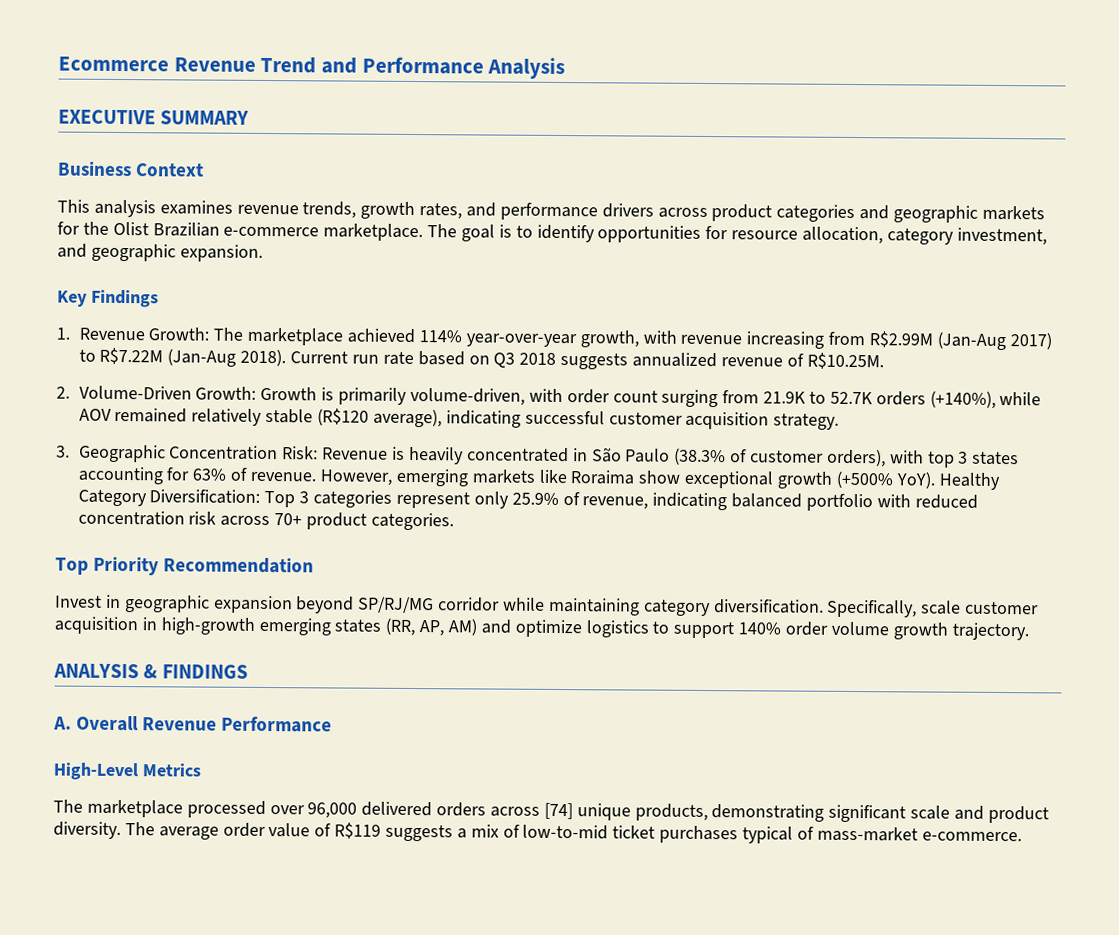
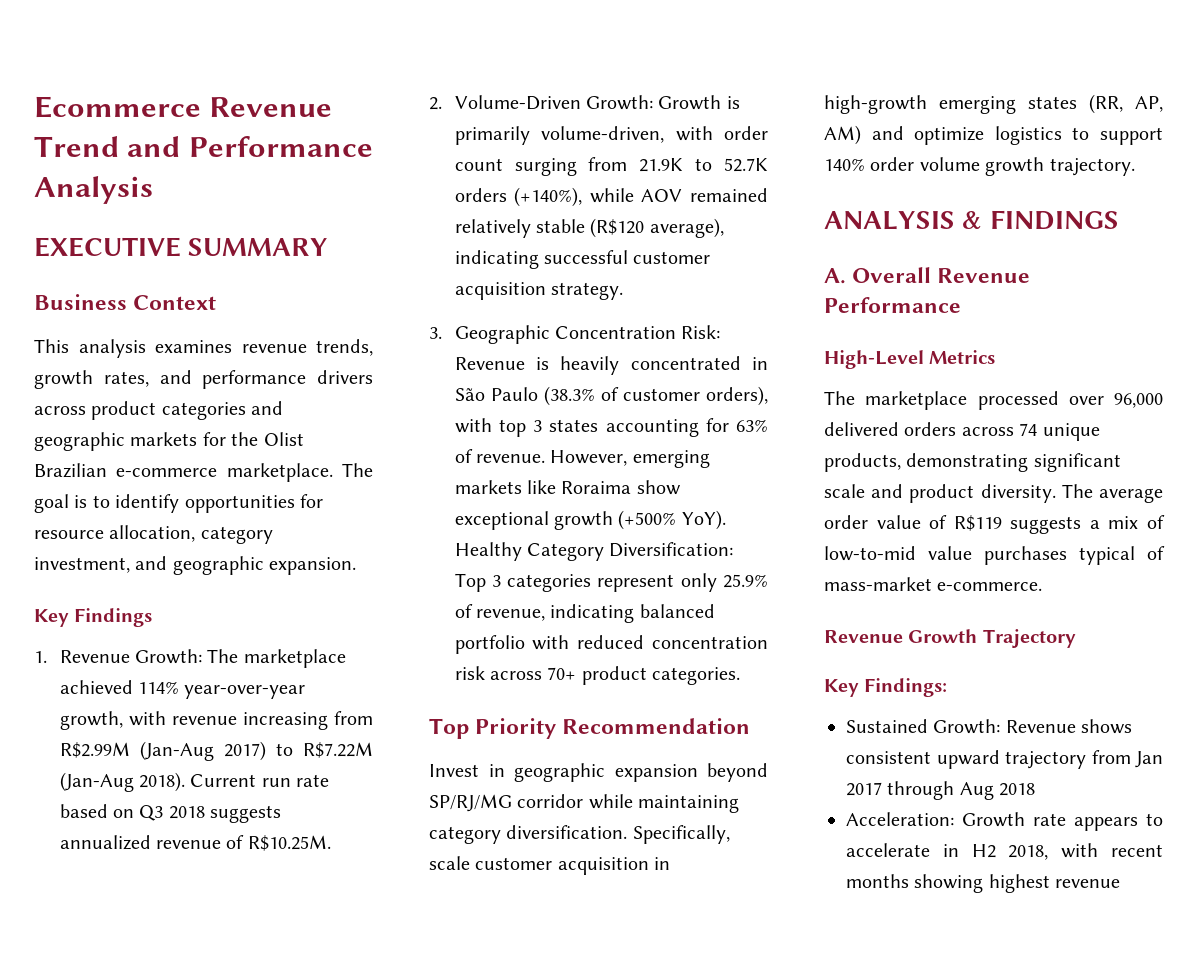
[543,802,573,820] [74] -> [1019,423,1038,436] 74
[612,825,656,839] ticket -> [928,546,972,560] value
(1022, 836) none -> [824,629,1076,648] [824,678,948,697] [846,719,1133,734] [846,750,1163,769] [846,781,1036,800] [846,812,1163,831] [846,843,1163,860] [846,874,1121,893] // Revenue Growth Trajectory // Key Findings: // Sustained Growth: Revenue shows consistent upward trajectory from Jan 2017 through Aug 2018 // Acceleration: Growth rate appears to accelerate in H2 2018, with recent months showing highest revenue

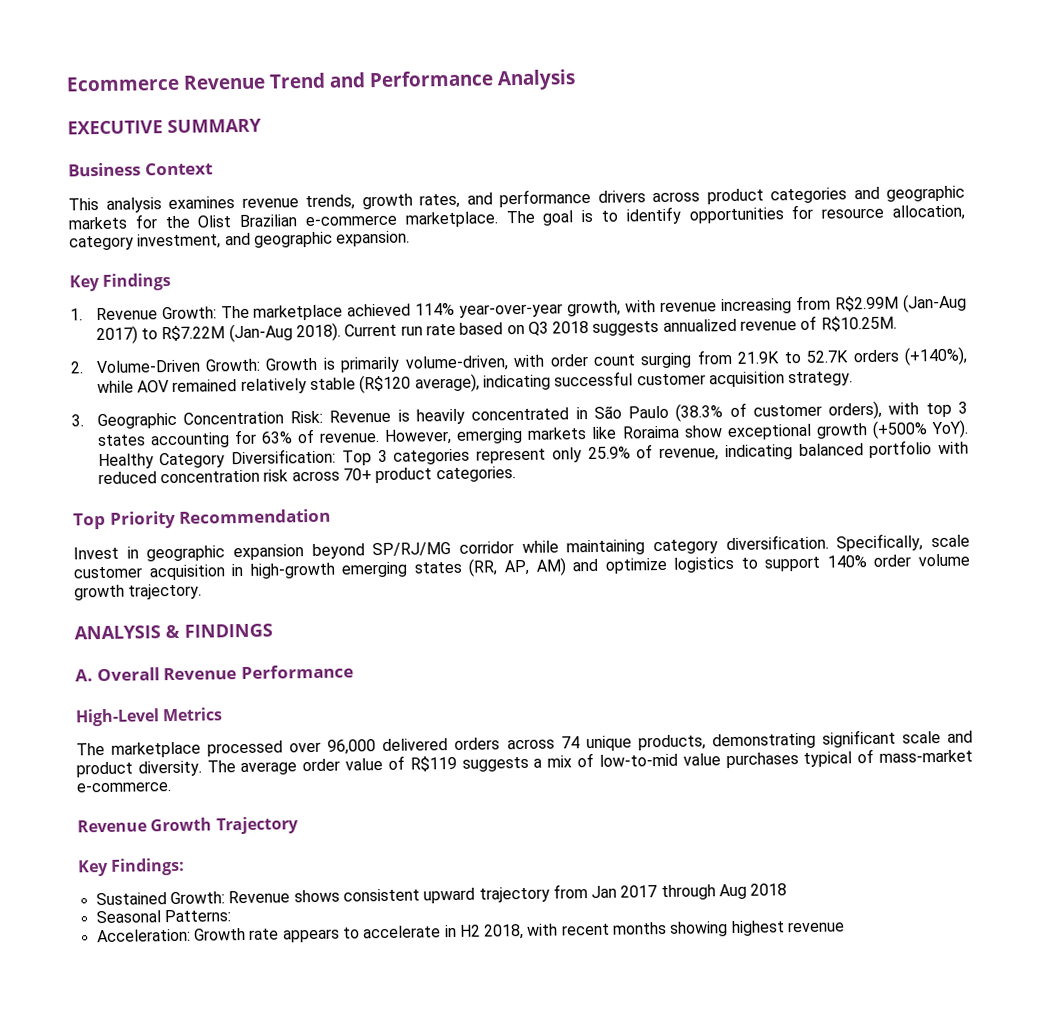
(1036, 789) none -> [95,909,231,924] // Seasonal Patterns:

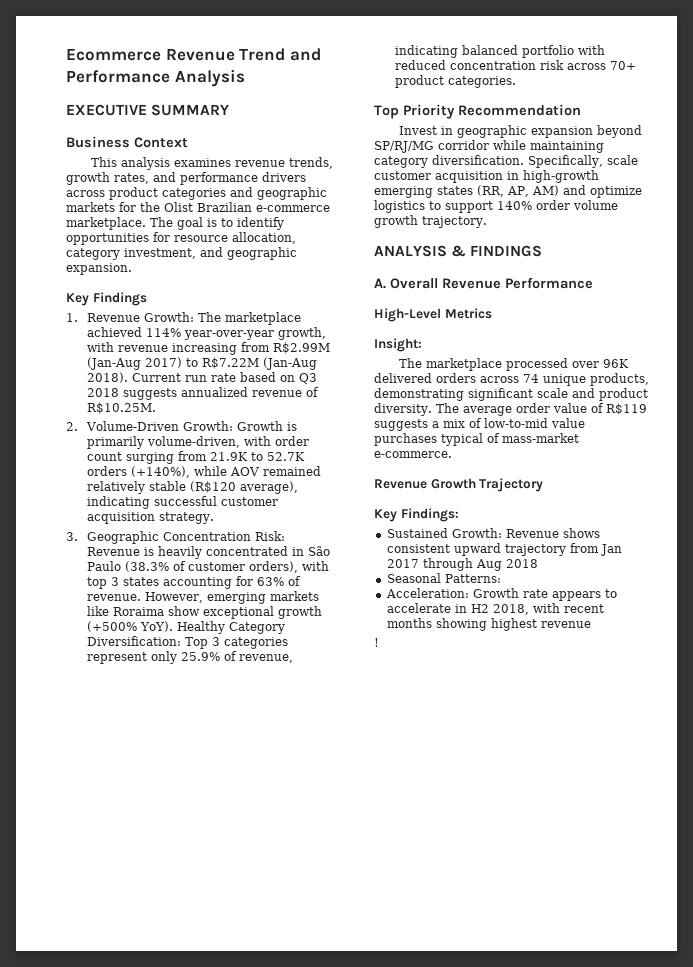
(224, 714) none -> [374,338,422,352] // Insight:
[327,739,377,755] 96,000 -> [603,359,630,368] 96K
(846, 927) none -> [374,638,379,647] // !

